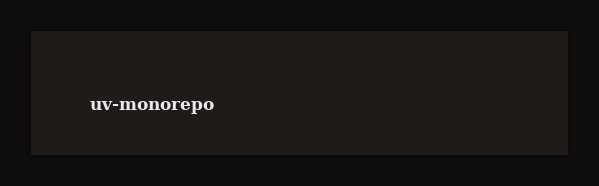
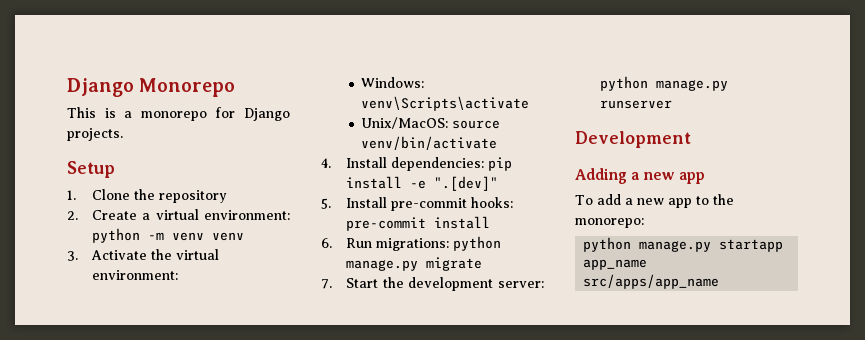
[90,101,214,114] uv-monorepo -> [67,78,236,97] [67,107,290,121] [67,128,123,141] [67,161,115,178] [67,189,227,203] [67,209,290,220] [91,228,244,243] [67,249,219,261] [91,270,178,280] [361,77,425,88] [361,96,530,111] [361,117,501,129] [361,136,498,150] [321,157,512,171] [345,176,498,191] [321,197,513,211] [345,216,490,231] [321,236,501,251] [345,257,482,271] [321,277,544,291] [599,76,728,91] [599,100,672,109] [575,131,691,148] [575,168,705,184] [575,194,734,208] [575,218,644,228] [583,237,784,252] [583,259,648,270] [583,274,720,289] Django Monorepo // This is a monorepo for Django projects. // Setup // 1. Clone the repository // 2. Create a virtual environment: python -m venv venv // 3. Activate the virtual environment: // Windows: venv\Scripts\activate // Unix/MacOS: source venv/bin/activate // 4. Install dependencies: pip install -e ".[dev]" // 5. Install pre-commit hooks: pre-commit install // 6. Run migrations: python manage.py migrate // 7. Start the development server: python manage.py runserver // Development // Adding a new app // To add a new app to the monorepo: // python manage.py startapp app_name src/apps/app_name

